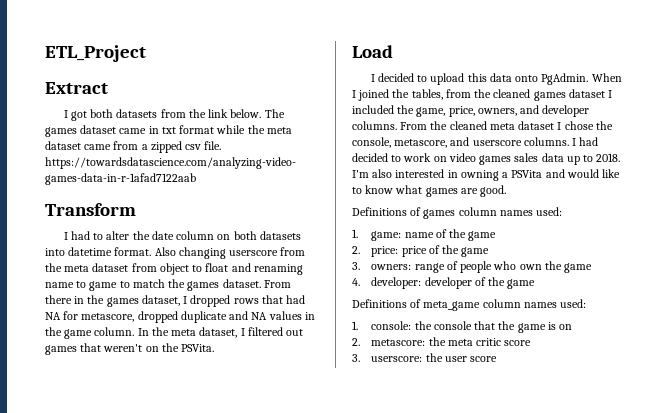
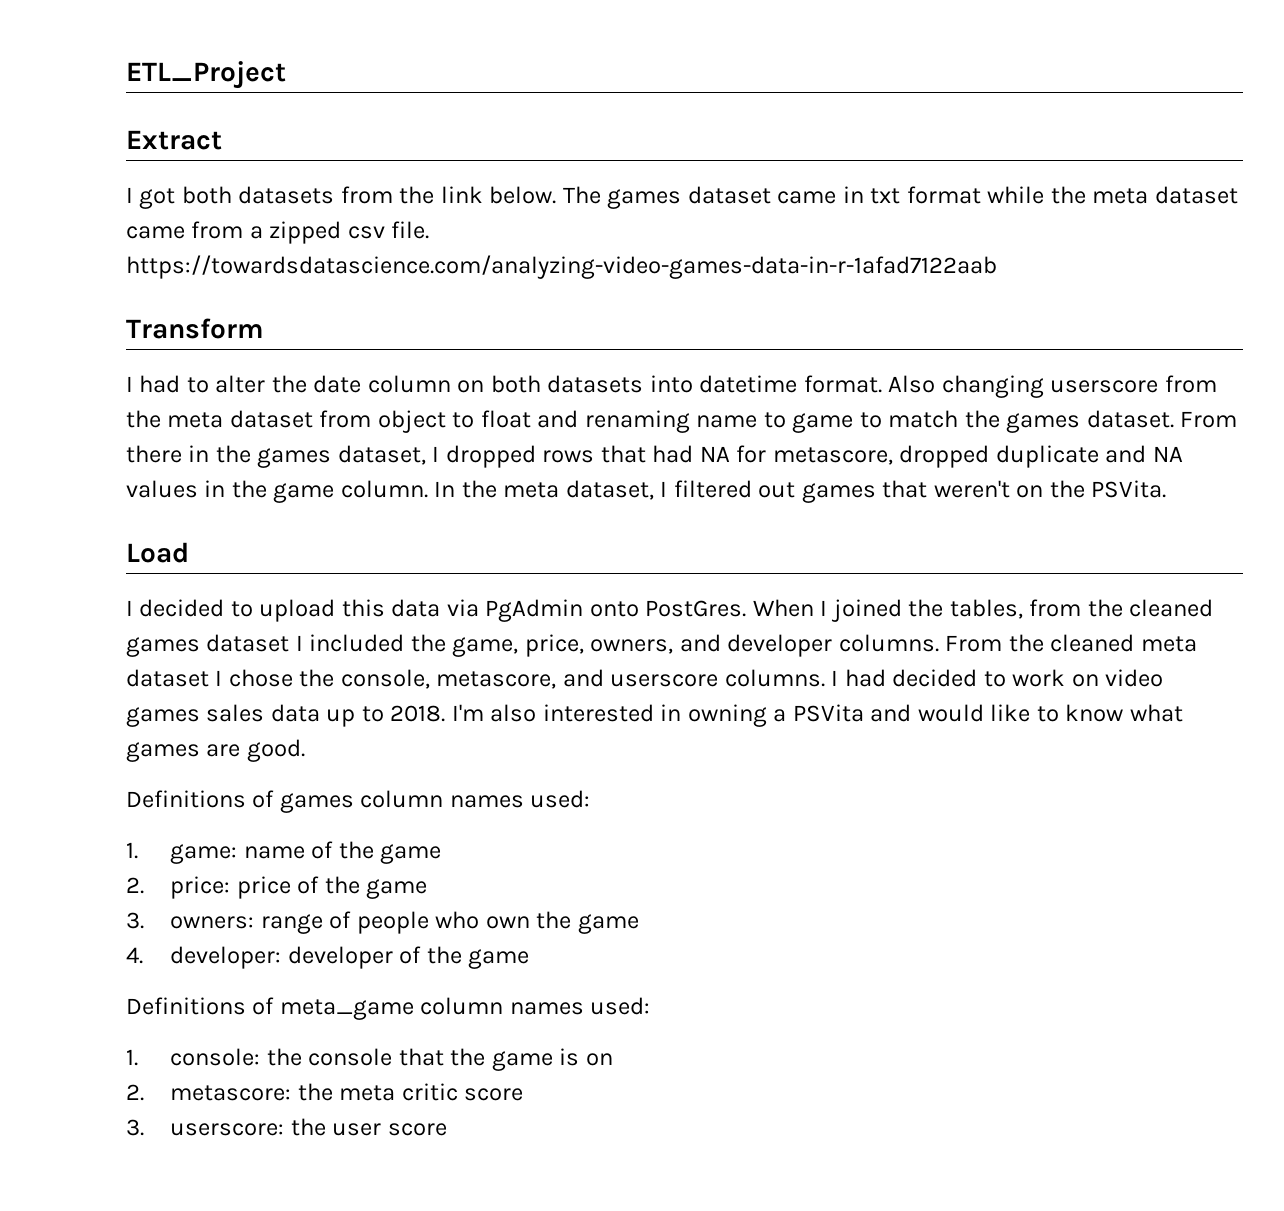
[515,73,589,85] onto PgAdmin. -> [446,599,747,622] via PgAdmin onto PostGres.

